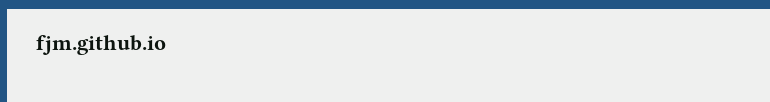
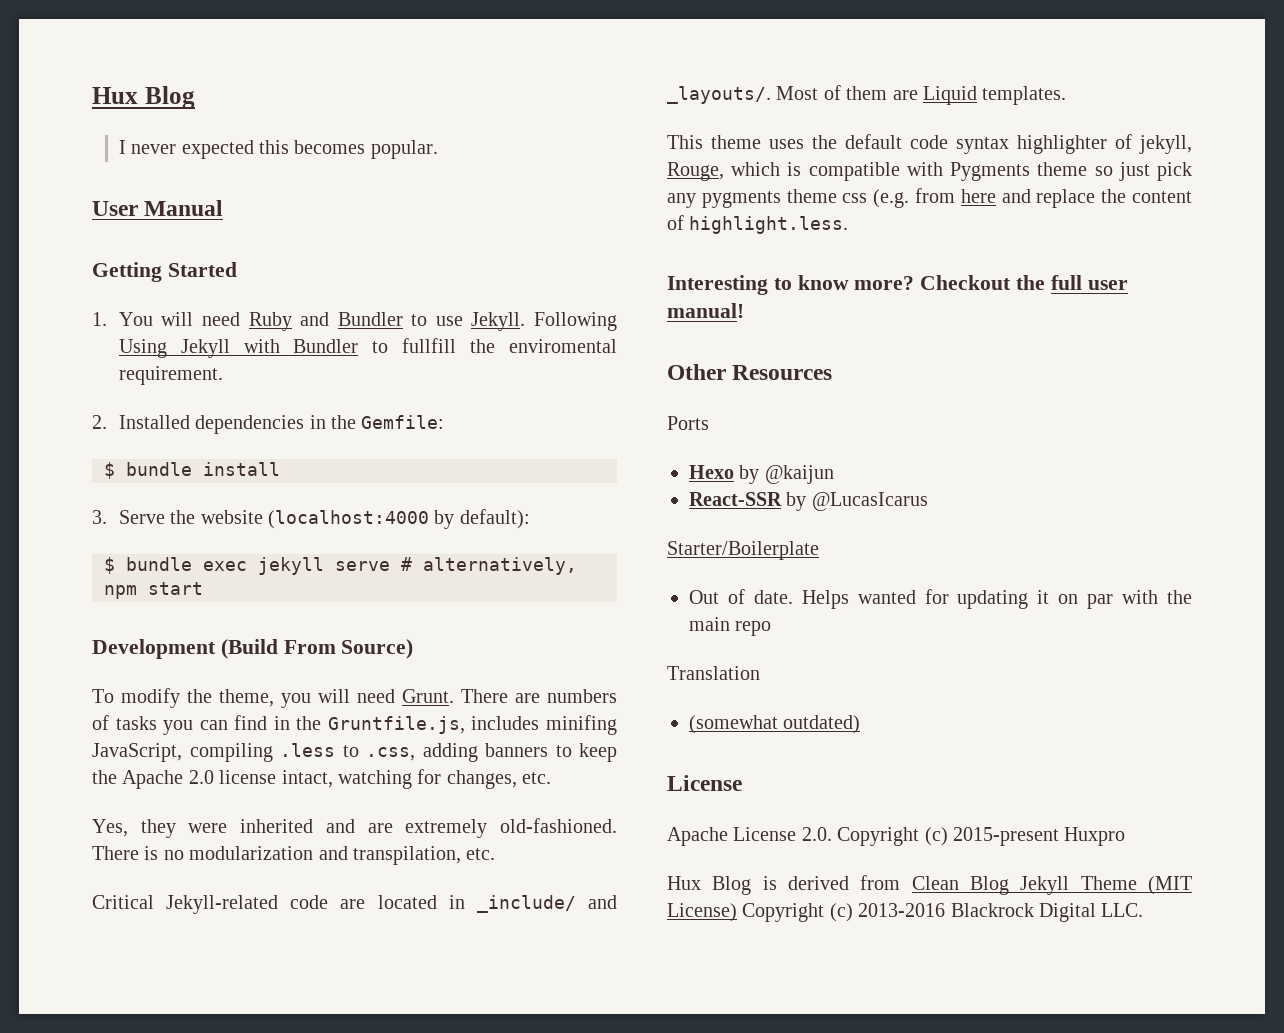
[36,35,166,55] fjm.github.io -> [92,86,195,109] [118,140,438,159] [92,200,224,216] [92,262,237,282] [92,312,617,331] [118,338,617,358] [118,366,223,385] [92,415,445,434] [104,462,280,479] [92,509,530,529] [104,557,577,575] [104,582,203,599] [92,639,414,659] [92,688,617,708] [92,715,617,735] [92,743,617,762] [92,769,552,789] [92,818,617,838] [92,846,496,865] [92,895,618,914] [667,85,1067,105] [667,134,1192,154] [667,162,1192,181] [667,188,1192,208] [667,215,849,234] [667,275,1128,295] [667,303,744,318] [667,364,833,380] [667,416,709,430] [689,465,834,484] [689,492,928,511] [667,541,819,560] [689,589,1193,609] [689,617,772,636] [667,666,760,680] [689,715,861,734] [667,775,742,791] [667,827,1126,846] [667,875,1192,895] [667,903,1144,922] Hux Blog // I never expected this becomes popular. // User Manual // Getting Started // 1. You will need Ruby and Bundler to use Jekyll. Following Using Jekyll with Bundler to fullfill the enviromental requirement. // 2. Installed dependencies in the Gemfile: // $ bundle install // 3. Serve the website (localhost:4000 by default): // $ bundle exec jekyll serve # alternatively, npm start // Development (Build From Source) // To modify the theme, you will need Grunt. There are numbers of tasks you can find in the Gruntfile.js, includes minifing JavaScript, compiling .less to .css, adding banners to keep the Apache 2.0 license intact, watching for changes, etc. // Yes, they were inherited and are extremely old-fashioned. There is no modularization and transpilation, etc. // Critical Jekyll-related code are located in _include/ and _layouts/. Most of them are Liquid templates. // This theme uses the default code syntax highlighter of jekyll, Rouge, which is compatible with Pygments theme so just pick any pygments theme css (e.g. from here and replace the content of highlight.less. // Interesting to know more? Checkout the full user manual! // Other Resources // Ports // Hexo by @kaijun // React-SSR by @LucasIcarus // Starter/Boilerplate // Out of date. Helps wanted for updating it on par with the main repo // Translation // (somewhat outdated) // License // Apache License 2.0. Copyright (c) 2015-present Huxpro // Hux Blog is derived from Clean Blog Jekyll Theme (MIT License) Copyright (c) 2013-2016 Blackrock Digital LLC.

